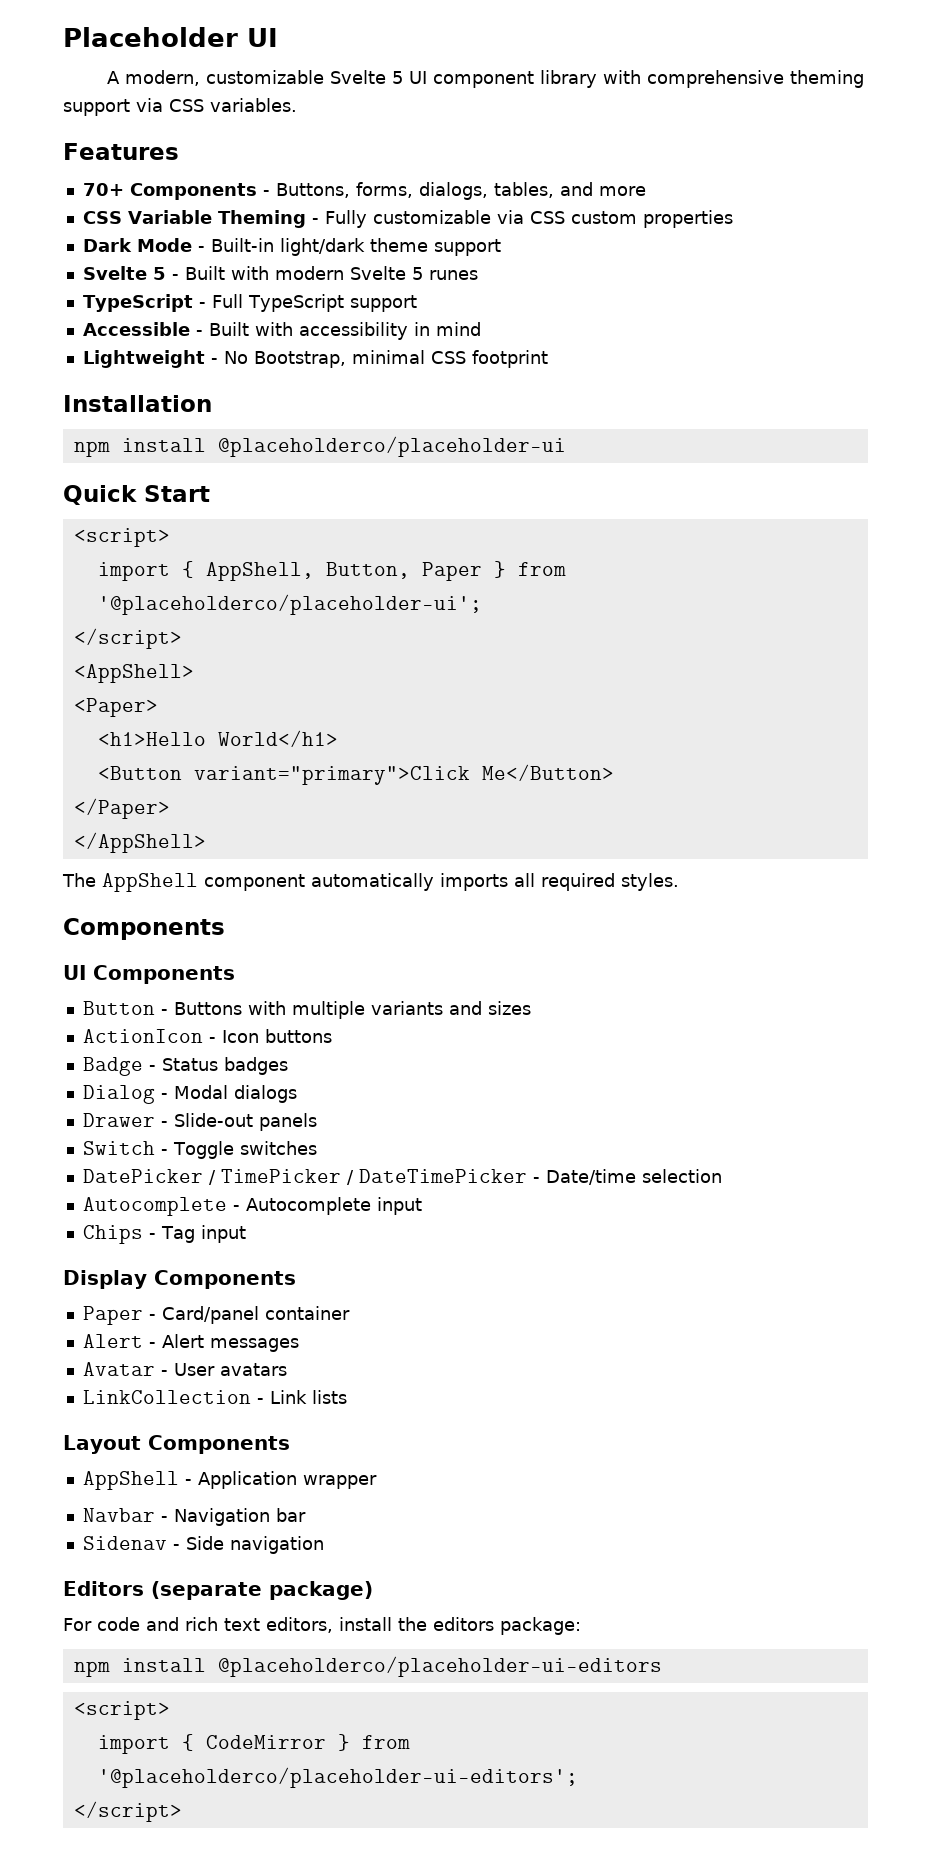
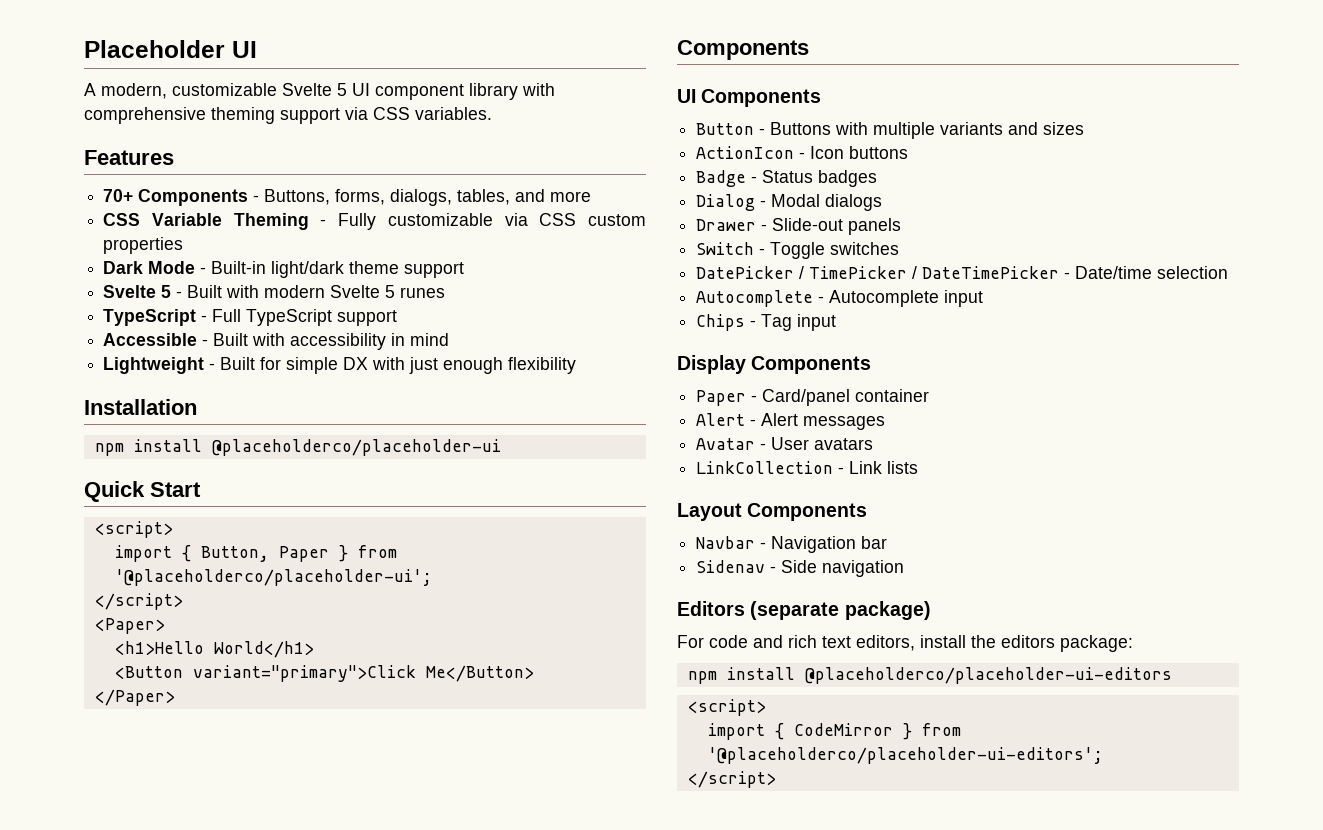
[223,350,548,368] No Bootstrap, minimal CSS footprint -> [220,357,577,374] Built for simple DX with just enough flexibility
[205,562,314,581] AppShell, -> (191, 553) none
[73,664,194,683] // <AppShell> -> (183, 601) none
[73,832,206,853] [62,873,679,892] // </AppShell> // The AppShell component automatically imports all required styles. -> (175, 697) none
[82,1471,377,1490] // AppShell - Application wrapper -> (868, 512) none

